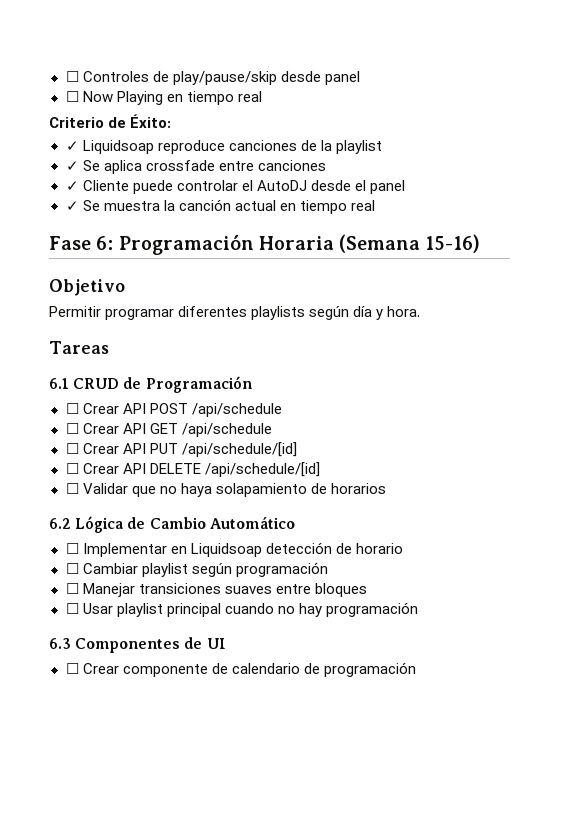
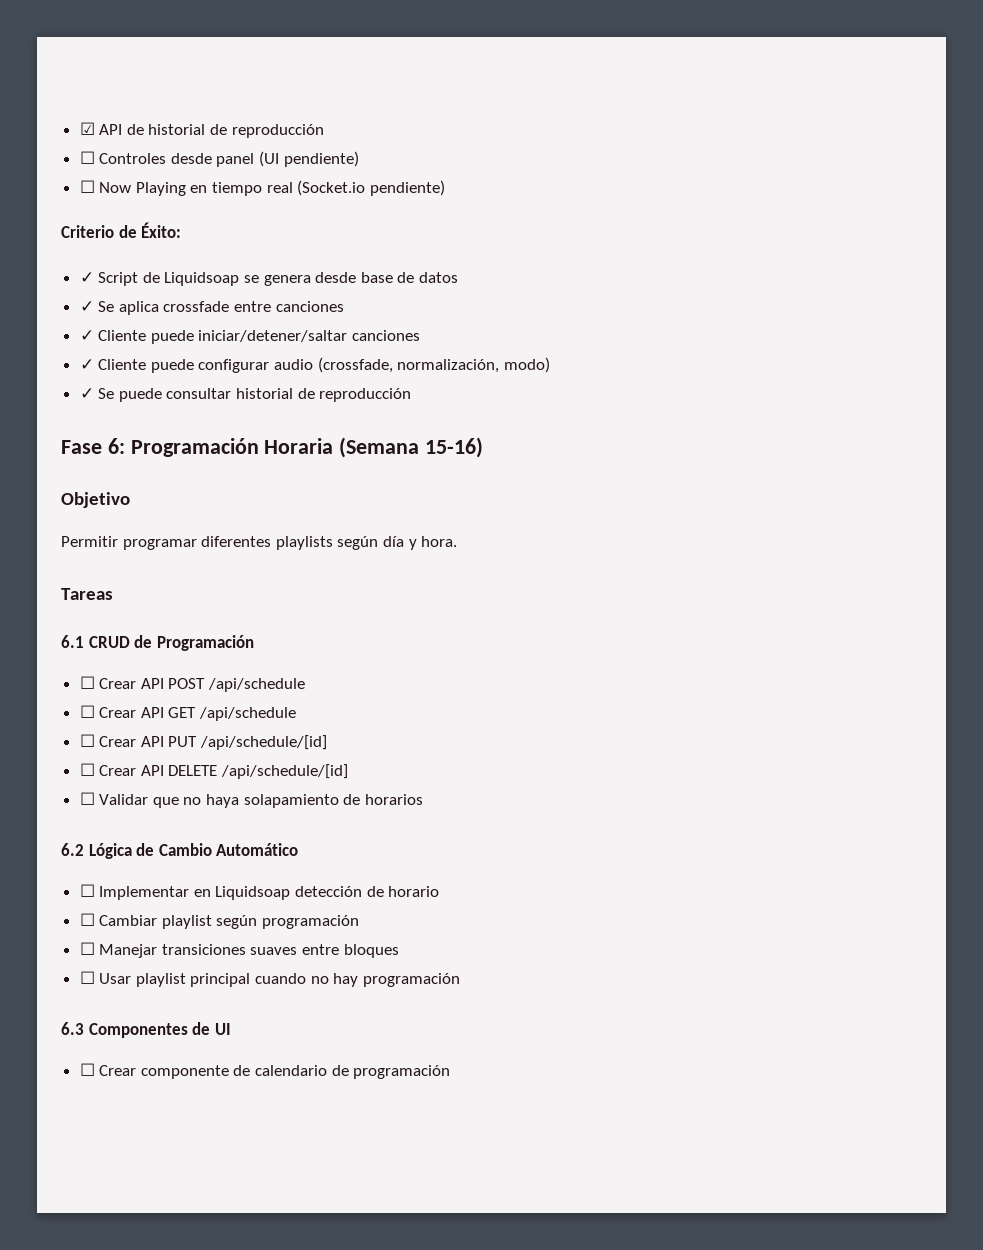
[65,71,277,85] ☐ Controles de play/pause/skip -> [79,122,324,138] [79,151,167,164] ☑ API de historial de reproducción // ☐ Controles
(360, 78) none -> [259,151,359,167] (UI pendiente)
(262, 96) none -> [297,180,445,196] (Socket.io pendiente)
[82,140,382,154] Liquidsoap reproduce canciones de la playlist -> [98,272,459,286] Script de Liquidsoap se genera desde base de datos
[176,180,405,194] [65,199,375,214] controlar el AutoDJ desde el panel // ✓ Se muestra la canción actual en tiempo real -> [198,330,421,342] [79,357,550,373] [79,388,412,402] iniciar/detener/saltar canciones // ✓ Cliente puede configurar audio (crossfade, normalización, modo) // ✓ Se puede consultar historial de reproducción

